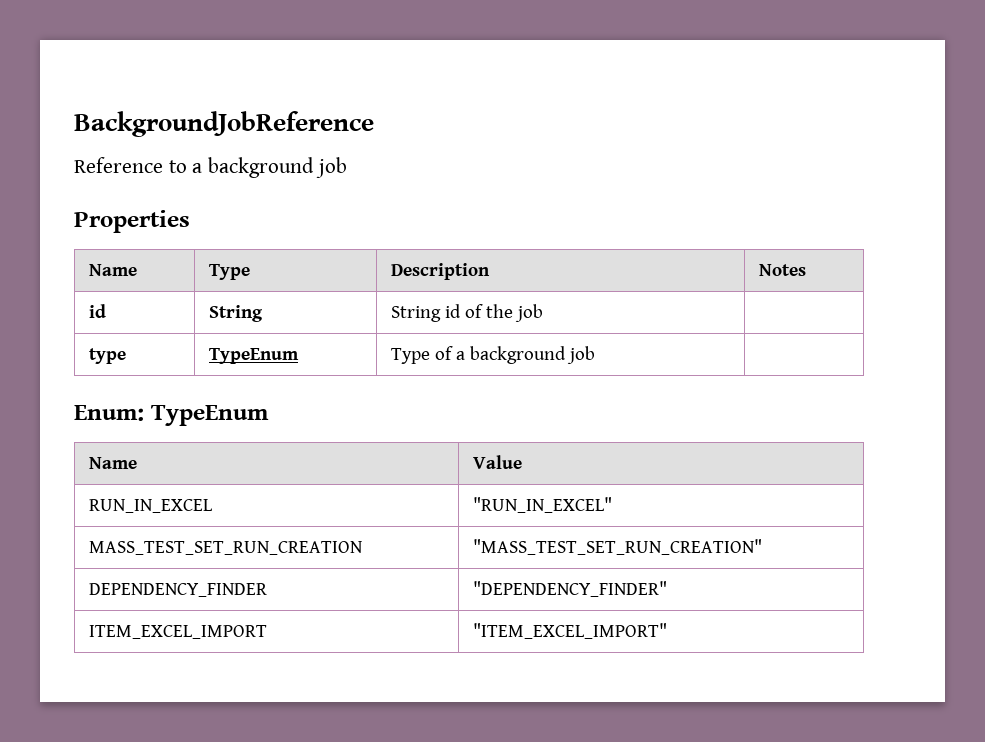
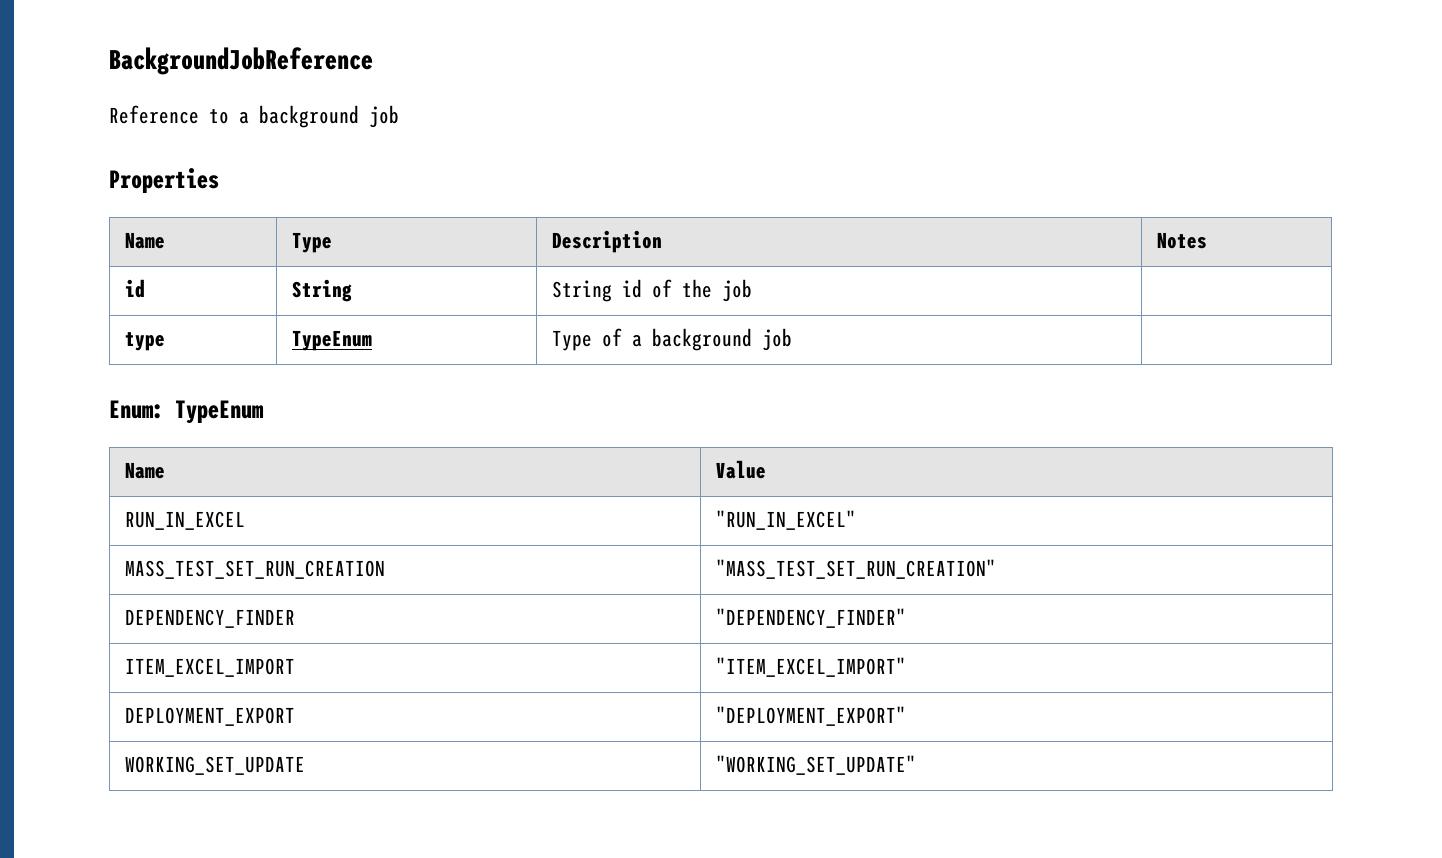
(667, 631) none -> [124,707,295,726] [715,706,906,726] [124,756,305,775] [715,755,916,775] // DEPLOYMENT_EXPORT | "DEPLOYMENT_EXPORT" // WORKING_SET_UPDATE | "WORKING_SET_UPDATE"

